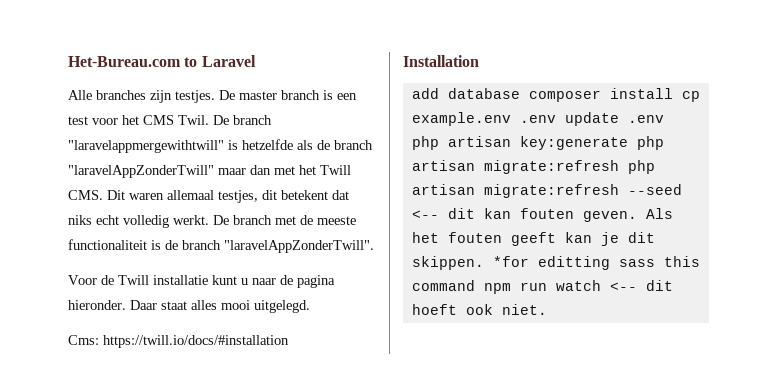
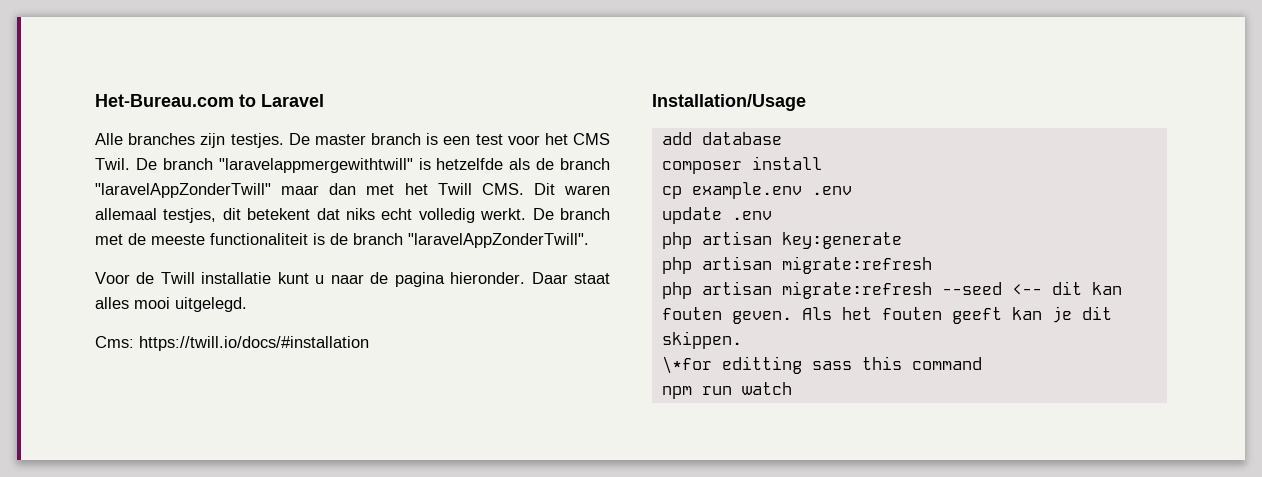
[403,55,479,67] Installation -> [652,94,806,111] Installation/Usage
(520, 93) none -> (782, 138) //
(673, 93) none -> (822, 163) //
(556, 119) none -> (852, 190) //
[636,136,664,150] [411,160,619,174] php artisan migrate:refresh -> [661,256,932,274] // php artisan migrate:refresh //
[492,256,529,267] *for -> [661,356,712,374] // \*for
(475, 285) none -> (982, 363) //
[609,280,673,291] [411,304,547,315] <-- dit hoeft ook niet. -> (792, 388) none

